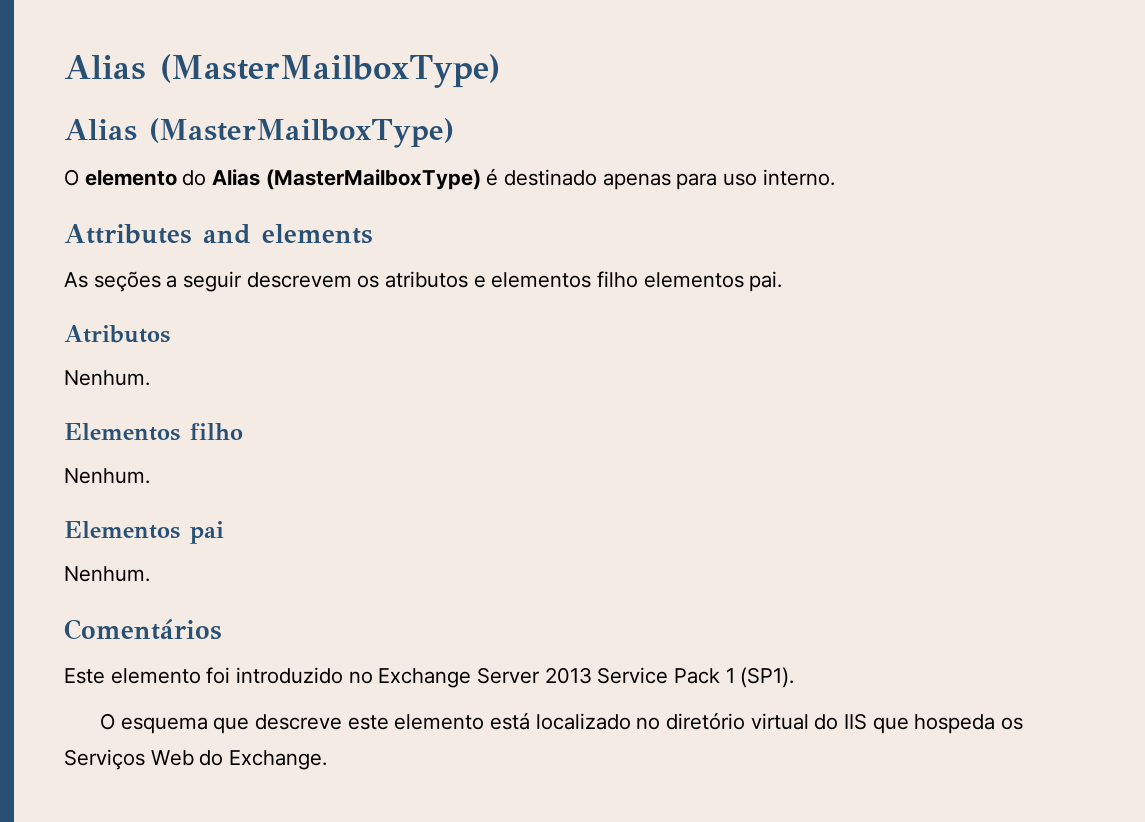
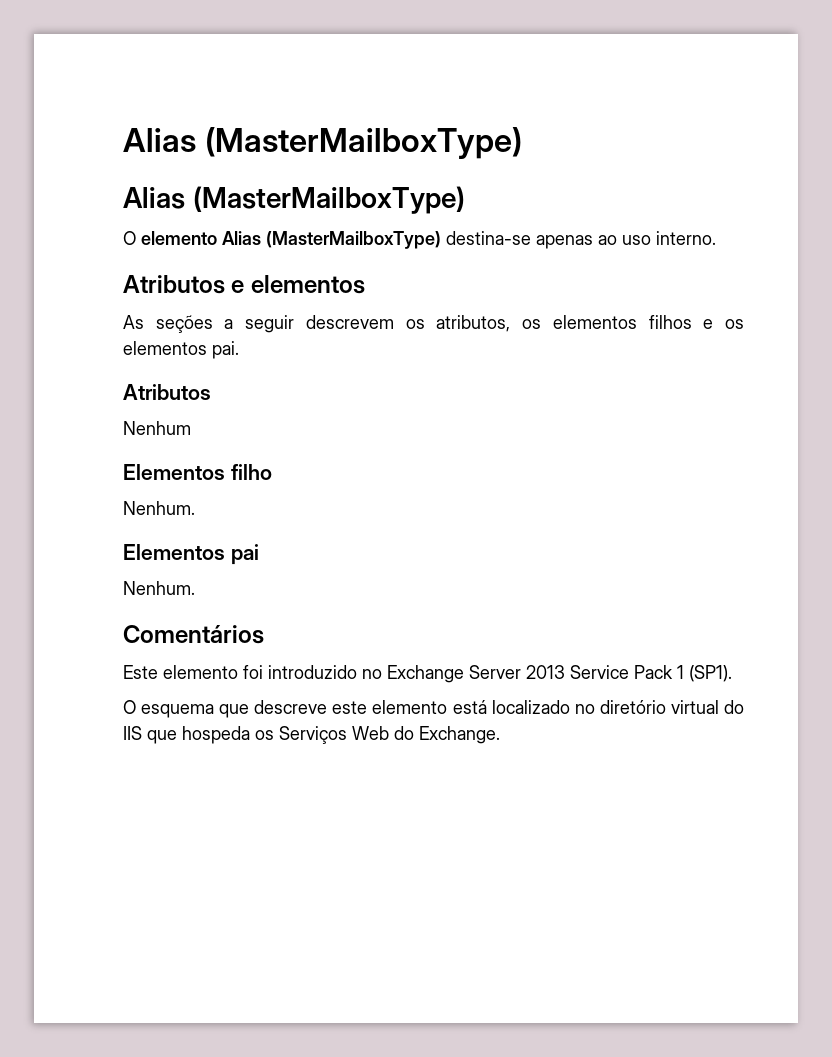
[182,168,718,190] do Alias (MasterMailboxType) é destinado apenas para -> [222,231,617,249] Alias (MasterMailboxType) destina-se apenas ao
[64,224,373,244] Attributes and elements -> [123,275,365,294] Atributos e elementos
[385,271,639,288] atributos e elementos filho -> [436,315,745,332] atributos, os elementos filhos e os
[64,370,150,386] Nenhum. -> [123,421,191,435] Nenhum

